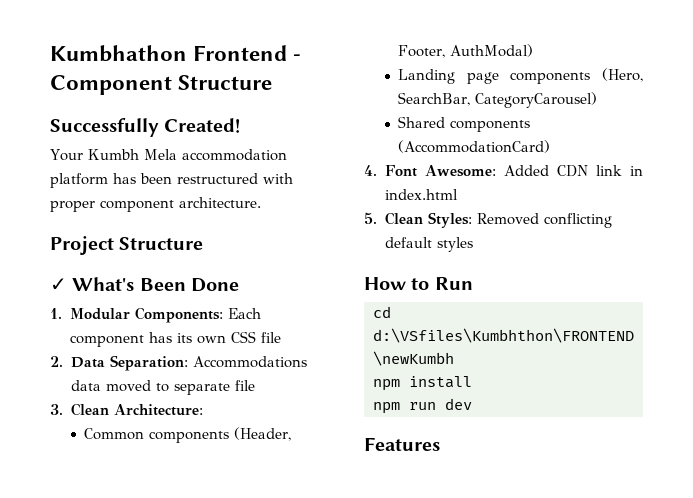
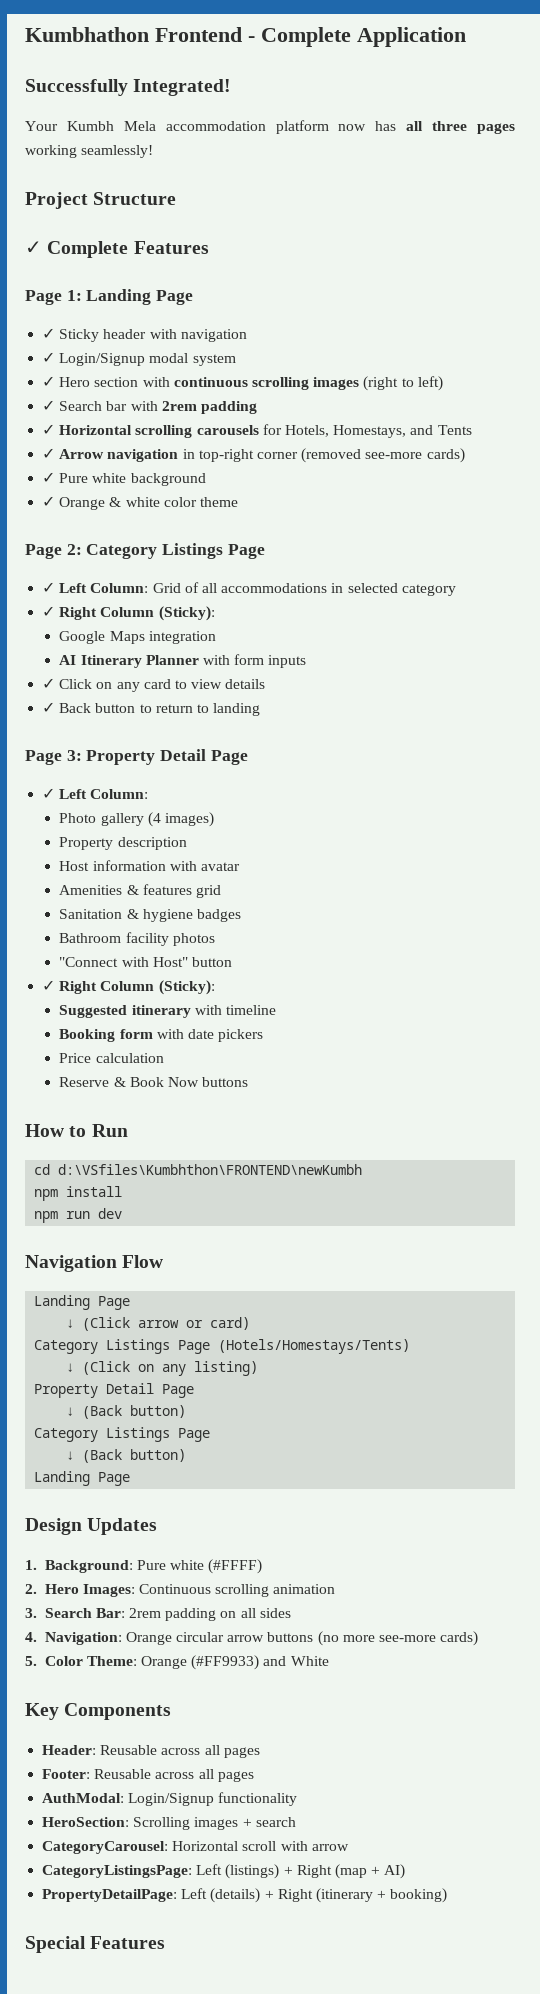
[50,75,273,95] Component Structure -> [261,27,466,47] Complete Application
[164,118,241,133] Created! -> [133,79,232,96] Integrated!
[113,173,293,184] [50,197,261,212] [50,236,204,255] [50,277,240,292] [50,307,261,323] [69,331,281,347] [50,355,307,371] [70,380,255,395] [50,403,203,416] [84,427,292,443] [398,44,534,58] [398,68,643,84] [398,92,598,108] [398,116,531,132] [398,140,551,153] [364,165,643,177] [384,189,458,200] [364,212,612,228] [384,237,473,252] has been restructured with proper component architecture. // Project Structure // ✓ What's Been Done // 1. Modular Components: Each component has its own CSS file // 2. Data Separation: Accommodations data moved to separate file // 3. Clean Architecture: // Common components (Header, Footer, AuthModal) // Landing page components (Hero, SearchBar, CategoryCarousel) // Shared components (AccommodationCard) // 4. Font Awesome: Added CDN link in index.html // 5. Clean Styles: Removed conflicting default styles -> [338,121,516,134] [25,145,154,158] [25,192,177,209] [25,241,209,258] [25,289,194,305] [42,328,247,342] [42,352,236,366] [42,376,443,391] [42,400,257,414] [42,424,472,438] [42,448,465,463] [42,472,206,486] [42,496,238,510] [25,543,265,559] [42,582,456,596] [42,606,215,621] [59,631,216,644] [59,654,307,668] [42,678,266,692] [42,702,261,716] [25,749,248,765] [42,788,149,799] [59,812,214,827] [59,837,187,850] [59,860,240,871] [59,884,221,898] [59,909,241,922] [59,932,215,946] [59,957,232,967] [42,980,215,995] [59,1005,276,1018] [59,1029,264,1042] [59,1053,164,1063] [59,1077,249,1087] now has all three pages working seamlessly! // Project Structure // ✓ Complete Features // Page 1: Landing Page // ✓ Sticky header with navigation // ✓ Login/Signup modal system // ✓ Hero section with continuous scrolling images (right to left) // ✓ Search bar with 2rem padding // ✓ Horizontal scrolling carousels for Hotels, Homestays, and Tents // ✓ Arrow navigation in top-right corner (removed see-more cards) // ✓ Pure white background // ✓ Orange & white color theme // Page 2: Category Listings Page // ✓ Left Column: Grid of all accommodations in selected category // ✓ Right Column (Sticky): // Google Maps integration // AI Itinerary Planner with form inputs // ✓ Click on any card to view details // ✓ Back button to return to landing // Page 3: Property Detail Page // ✓ Left Column: // Photo gallery (4 images) // Property description // Host information with avatar // Amenities & features grid // Sanitation & hygiene badges // Bathroom facility photos // "Connect with Host" button // ✓ Right Column (Sticky): // Suggested itinerary with timeline // Booking form with date pickers // Price calculation // Reserve & Book Now buttons
(472, 404) none -> [25,1255,164,1272] [34,1295,131,1310] [66,1317,251,1331] [34,1339,411,1354] [66,1361,259,1376] [34,1383,195,1398] [66,1405,187,1419] [34,1427,211,1442] [66,1449,187,1463] [34,1471,131,1486] [25,1518,158,1535] [25,1559,263,1574] [25,1584,336,1597] [25,1608,291,1621] [25,1631,479,1646] [25,1655,329,1670] [25,1703,172,1720] [42,1745,260,1758] [42,1769,254,1782] [42,1792,298,1806] [42,1817,296,1830] [42,1841,349,1854] [42,1864,406,1879] [42,1888,448,1903] [25,1936,86,1953] Navigation Flow // Landing Page // ↓ (Click arrow or card) // Category Listings Page (Hotels/Homestays/Tents) // ↓ (Click on any listing) // Property Detail Page // ↓ (Back button) // Category Listings Page // ↓ (Back button) // Landing Page // Design Updates // 1. Background: Pure white (#FFFF) // 2. Hero Images: Continuous scrolling animation // 3. Search Bar: 2rem padding on all sides // 4. Navigation: Orange circular arrow buttons (no more see-more cards) // 5. Color Theme: Orange (#FF9933) and White // Key Components // Header: Reusable across all pages // Footer: Reusable across all pages // AuthModal: Login/Signup functionality // HeroSection: Scrolling images + search // CategoryCarousel: Horizontal scroll with arrow // CategoryListingsPage: Left (listings) + Right (map + AI) // PropertyDetailPage: Left (details) + Right (itinerary + booking) // Special

